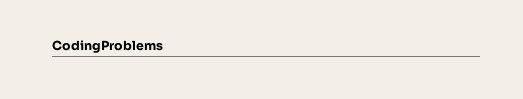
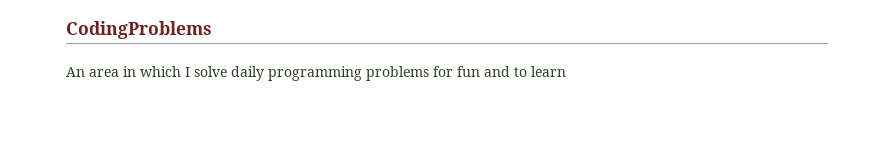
(163, 46) none -> [66,66,566,81] // An area in which I solve daily programming problems for fun and to learn

